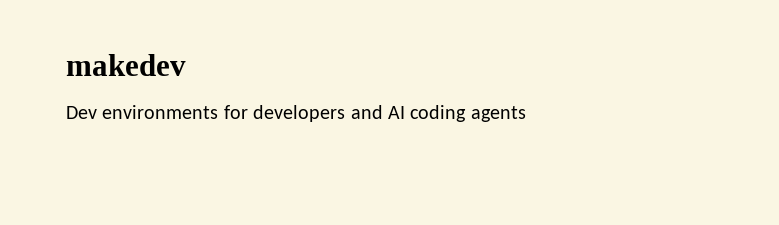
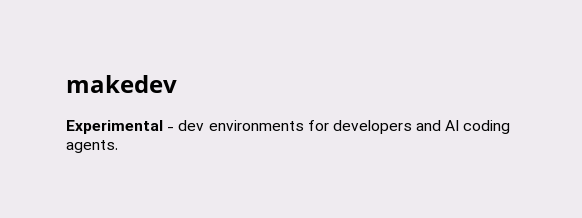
[66,106,97,119] Dev -> [66,120,205,134] Experimental - dev
[470,106,526,122] agents -> [66,140,118,153] agents.

